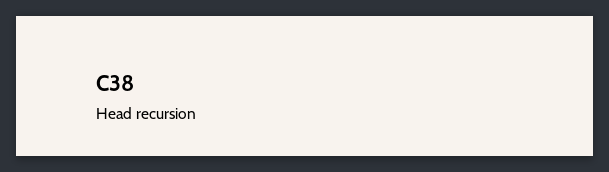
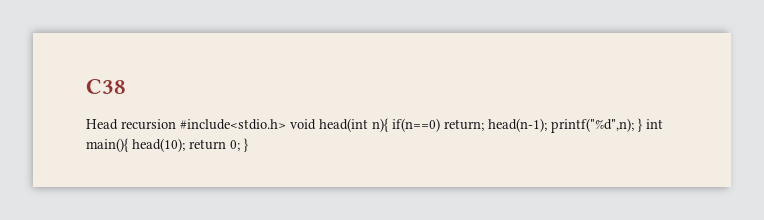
(197, 113) none -> [180,118,663,133] [86,138,248,152] #include<stdio.h> void head(int n){ if(n==0) return; head(n-1); printf("%d",n); } int main(){ head(10); return 0; }

